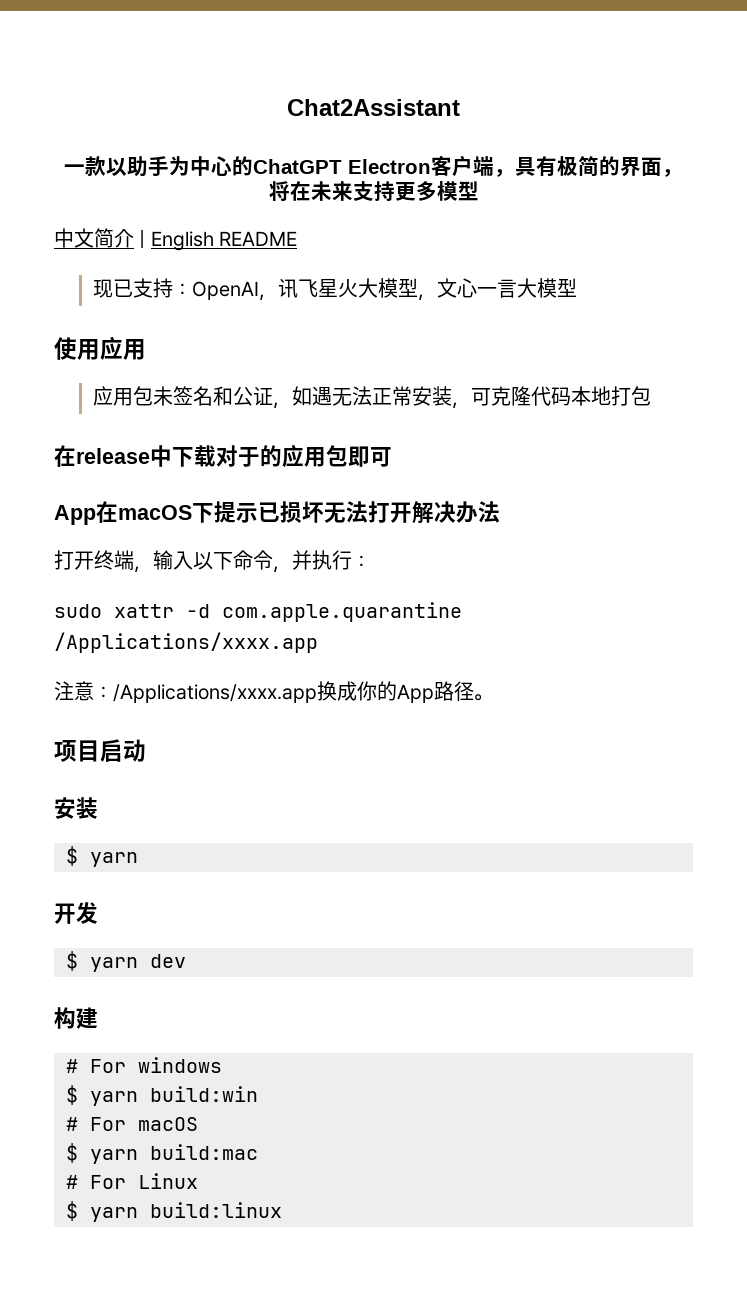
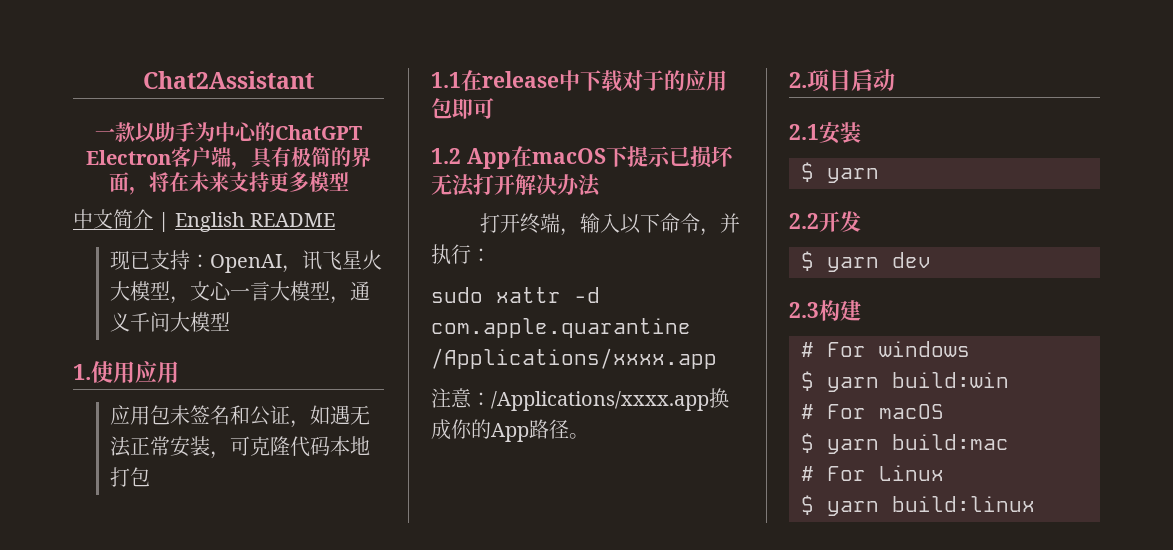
(578, 287) // -> [330,281,371,304] [110,312,231,332] [73,364,91,380] ，通义千问大模型 // 1.
(652, 396) none -> [431,72,461,88] 1.1
(392, 457) none -> [431,148,461,164] 1.2
(493, 697) none -> [789,72,807,88] 2.
(146, 750) none -> [789,124,819,140] 2.1
(138, 859) none -> [789,213,819,229] 2.2
(186, 961) none -> [789,302,819,318] 2.3

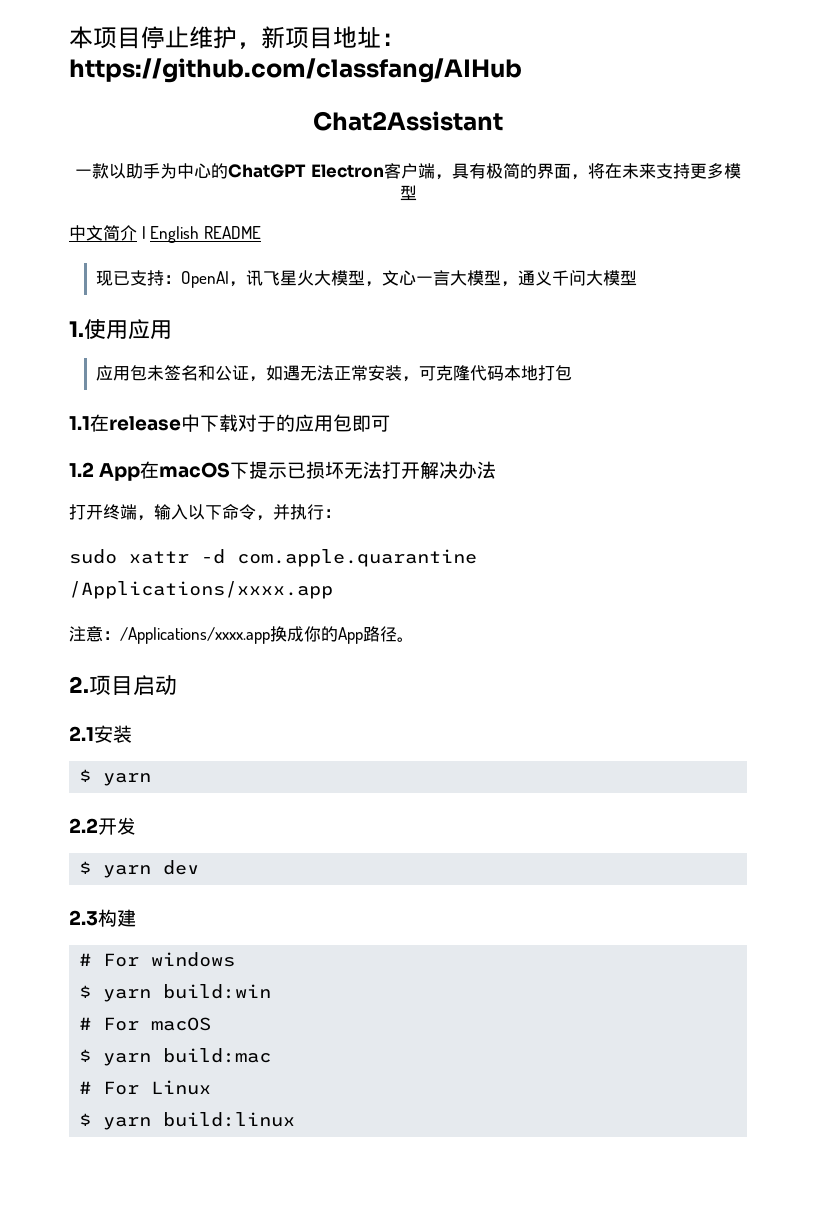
(143, 80) none -> [69,26,405,49] [69,58,522,83] 本项目停止维护，新项目地址：https://github.com/classfang/AIHub //

